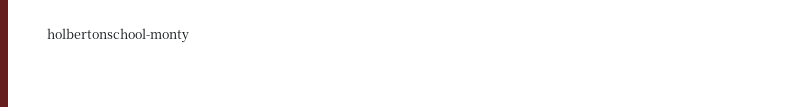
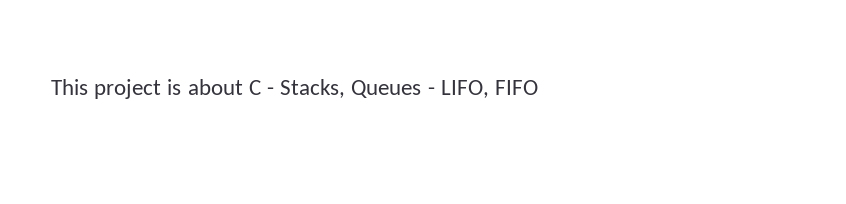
[47,28,189,43] holbertonschool-monty -> [51,79,539,99] This project is about C - Stacks, Queues - LIFO, FIFO

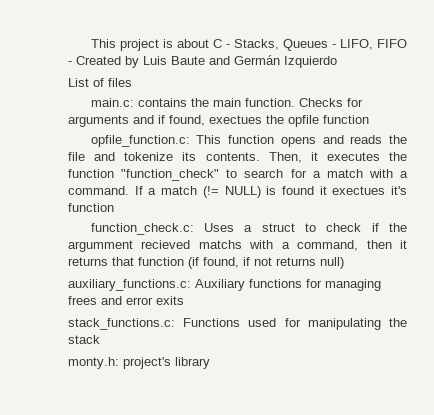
(539, 87) none -> [68,55,337,68] [68,78,132,87] [90,98,363,107] [68,115,369,127] [90,135,407,147] [68,152,407,163] [68,169,408,181] [68,186,407,198] [68,203,114,212] [90,223,407,235] [68,240,407,252] [68,257,344,269] [68,279,381,291] [68,296,184,305] [68,318,407,330] [68,335,100,344] [68,357,210,369] - Created by Luis Baute and Germán Izquierdo // List of files // main.c: contains the main function. Checks for arguments and if found, exectues the opfile function // opfile_function.c: This function opens and reads the file and tokenize its contents. Then, it executes the function "function_check" to search for a match with a command. If a match (!= NULL) is found it exectues it's function // function_check.c: Uses a struct to check if the argumment recieved matchs with a command, then it returns that function (if found, if not returns null) // auxiliary_functions.c: Auxiliary functions for managing frees and error exits // stack_functions.c: Functions used for manipulating the stack // monty.h: project's library

